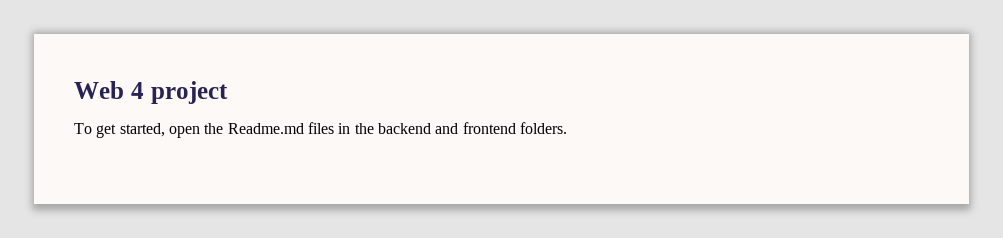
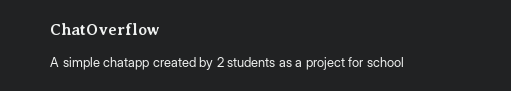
[74,81,228,104] [74,122,567,138] Web 4 project // To get started, open the Readme.md files in the backend and frontend folders. -> [50,23,160,35] [50,57,404,70] ChatOverflow // A simple chatapp created by 2 students as a project for school

